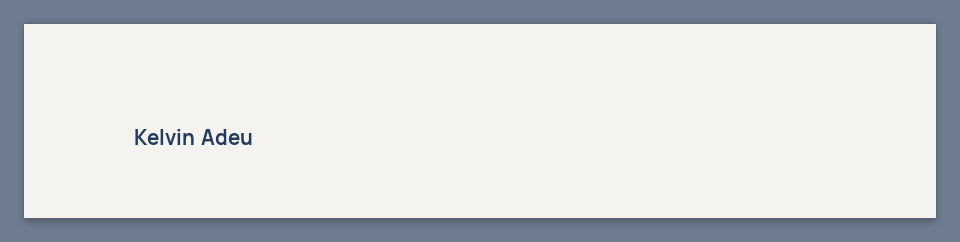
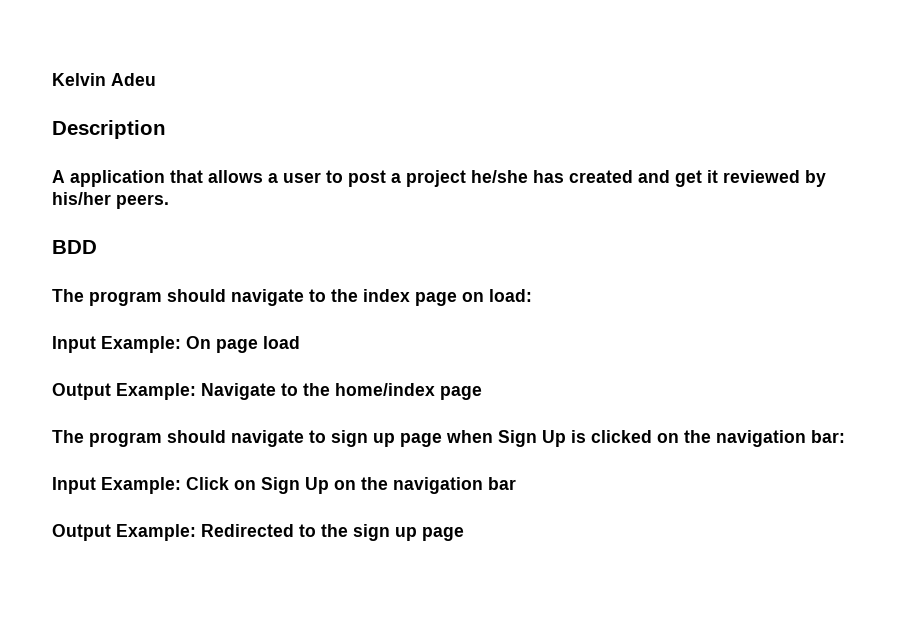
(253, 137) none -> [52,120,166,139] [52,170,826,187] [52,192,169,209] [52,240,97,254] [52,289,532,306] [52,336,300,353] [52,383,482,400] [52,430,845,447] [52,477,516,494] [52,524,464,541] // Description // A application that allows a user to post a project he/she has created and get it reviewed by his/her peers. // BDD // The program should navigate to the index page on load: // Input Example: On page load // Output Example: Navigate to the home/index page // The program should navigate to sign up page when Sign Up is clicked on the navigation bar: // Input Example: Click on Sign Up on the navigation bar // Output Example: Redirected to the sign up page

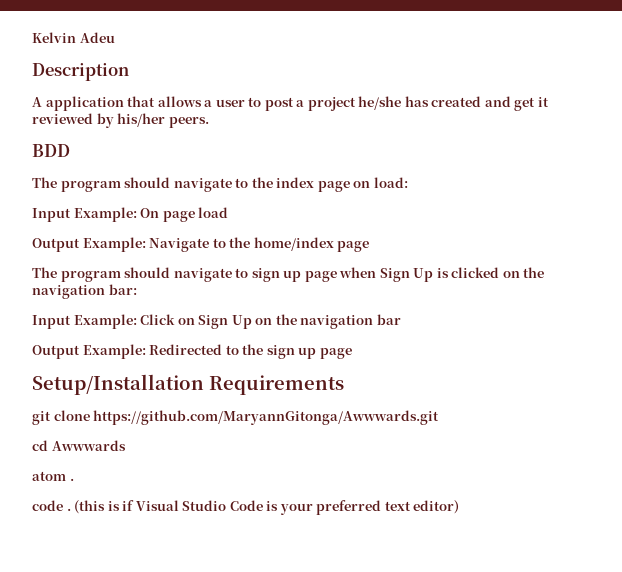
(464, 534) none -> [32,374,344,395] [32,410,440,425] [32,440,126,451] [32,471,74,481] [32,500,460,515] // Setup/Installation Requirements // git clone https://github.com/MaryannGitonga/Awwwards.git // cd Awwwards // atom . // code . (this is if Visual Studio Code is your preferred text editor)

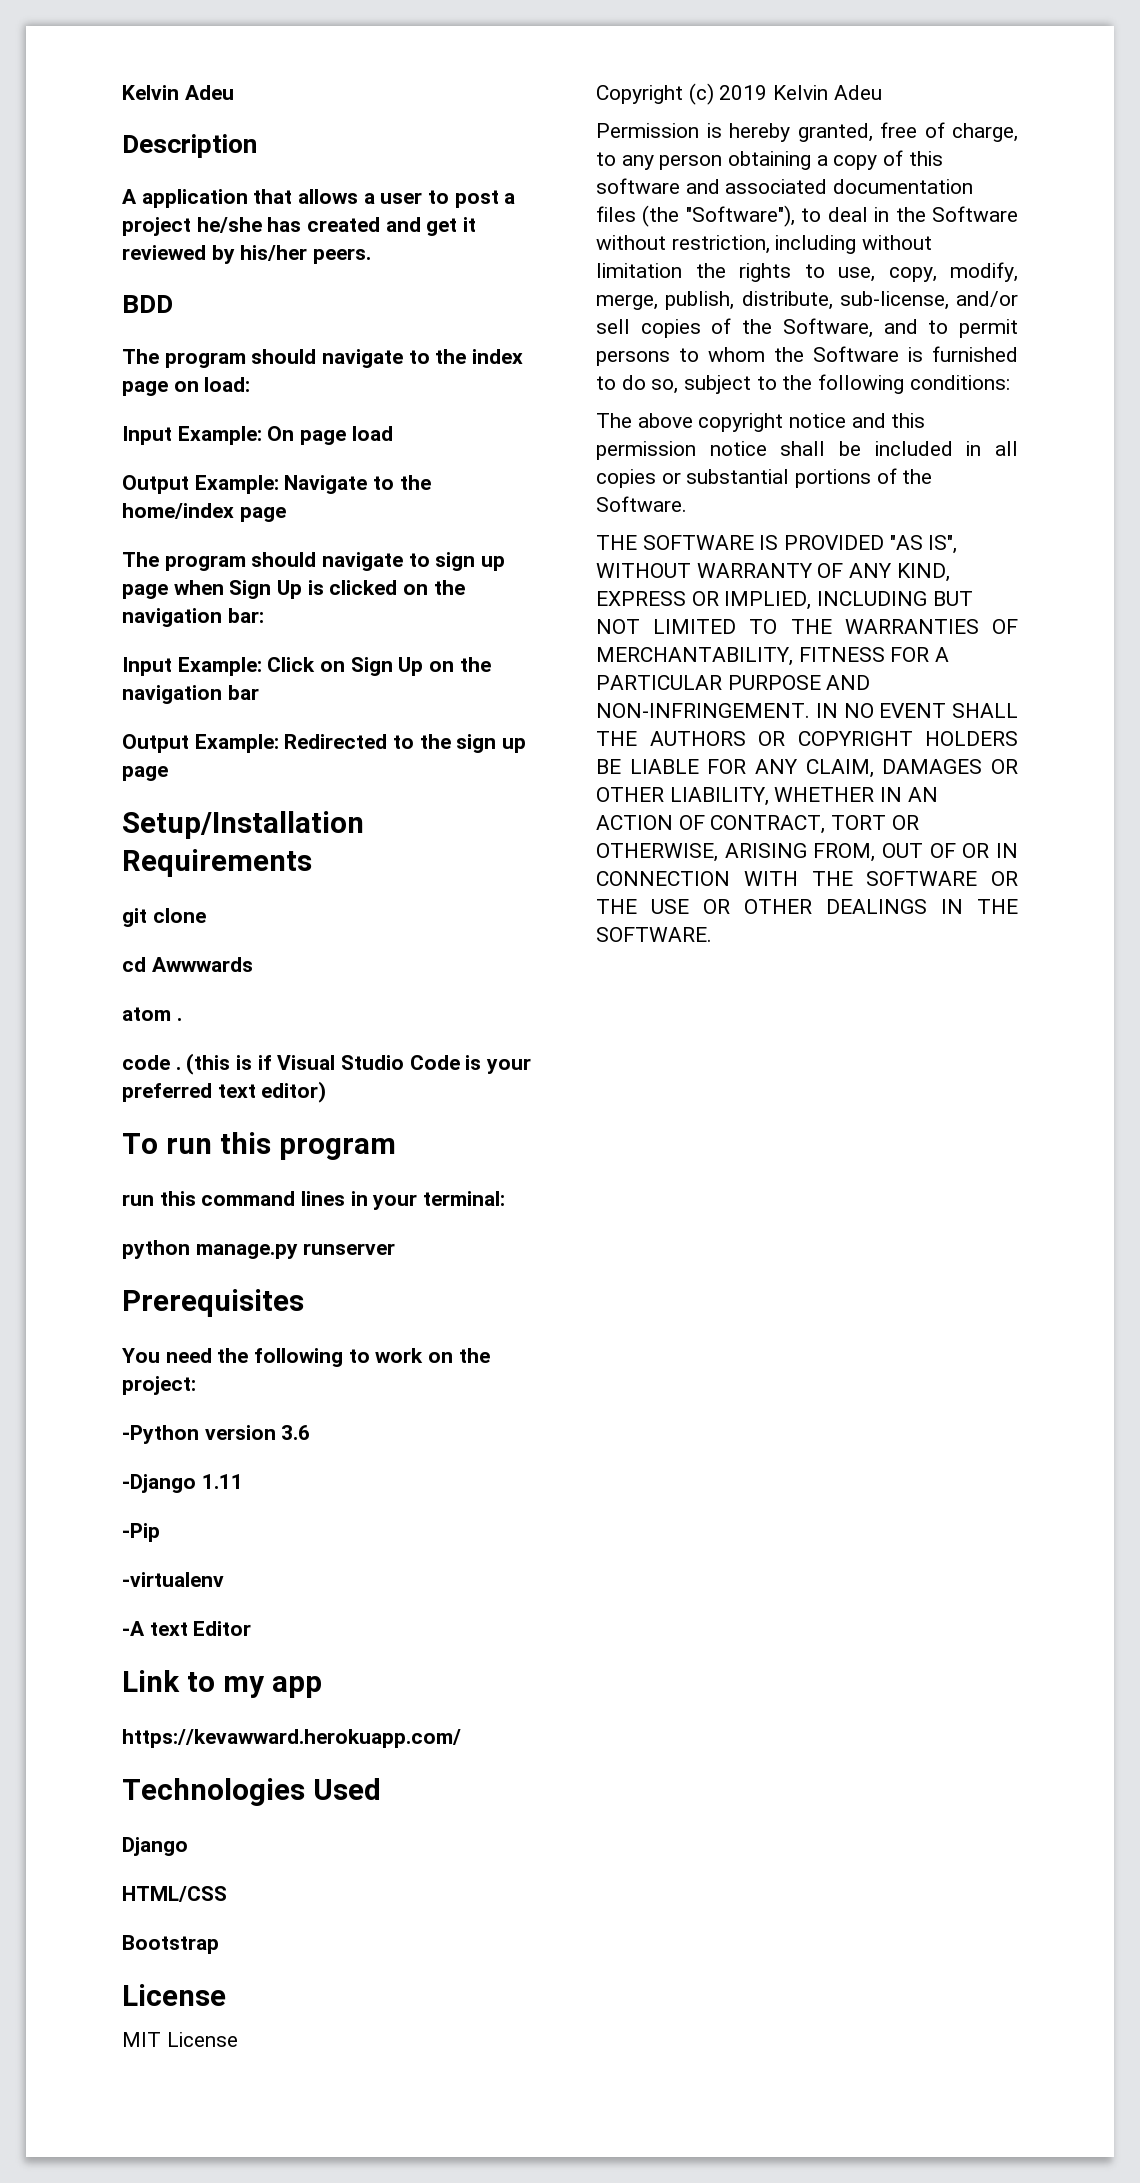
[93,410,440,425] https://github.com/MaryannGitonga/Awwwards.git -> (206, 915) none
(460, 507) none -> [122,1132,396,1160] [122,1191,506,1210] [122,1240,396,1259] [122,1289,304,1317] [122,1348,490,1367] [122,1376,196,1395] [122,1425,311,1444] [122,1474,243,1493] [122,1523,160,1542] [122,1572,224,1587] [122,1621,252,1636] [122,1670,322,1698] [122,1729,461,1748] [122,1778,381,1806] [122,1837,188,1856] [122,1886,227,1902] [122,1935,219,1954] [122,1984,226,2006] [122,2032,238,2047] [596,83,882,105] [596,122,1018,142] [596,150,943,170] [596,178,974,194] [596,205,1018,227] [596,235,933,254] [596,262,1018,282] [596,291,1018,310] [596,318,1018,338] [596,346,1018,366] [596,374,1010,394] [596,413,926,432] [596,441,1018,460] [596,468,933,488] [596,496,687,512] [596,535,958,554] [596,563,950,582] [596,591,973,610] [596,619,1018,634] [596,647,950,666] [596,675,871,690] [596,703,1018,718] [596,731,1018,746] [596,759,1018,778] [596,787,938,806] [596,815,919,834] [596,843,1018,862] [596,871,1018,886] [596,899,1018,914] [596,927,712,942] // To run this program // run this command lines in your terminal: // python manage.py runserver // Prerequisites // You need the following to work on the project: // -Python version 3.6 // -Django 1.11 // -Pip // -virtualenv // -A text Editor // Link to my app // https://kevawward.herokuapp.com/ // Technologies Used // Django // HTML/CSS // Bootstrap // License // MIT License // Copyright (c) 2019 Kelvin Adeu // Permission is hereby granted, free of charge, to any person obtaining a copy of this software and associated documentation files (the "Software"), to deal in the Software without restriction, including without limitation the rights to use, copy, modify, merge, publish, distribute, sub-license, and/or sell copies of the Software, and to permit persons to whom the Software is furnished to do so, subject to the following conditions: // The above copyright notice and this permission notice shall be included in all copies or substantial portions of the Software. // THE SOFTWARE IS PROVIDED "AS IS", WITHOUT WARRANTY OF ANY KIND, EXPRESS OR IMPLIED, INCLUDING BUT NOT LIMITED TO THE WARRANTIES OF MERCHANTABILITY, FITNESS FOR A PARTICULAR PURPOSE AND NON-INFRINGEMENT. IN NO EVENT SHALL THE AUTHORS OR COPYRIGHT HOLDERS BE LIABLE FOR ANY CLAIM, DAMAGES OR OTHER LIABILITY, WHETHER IN AN ACTION OF CONTRACT, TORT OR OTHERWISE, ARISING FROM, OUT OF OR IN CONNECTION WITH THE SOFTWARE OR THE USE OR OTHER DEALINGS IN THE SOFTWARE.

